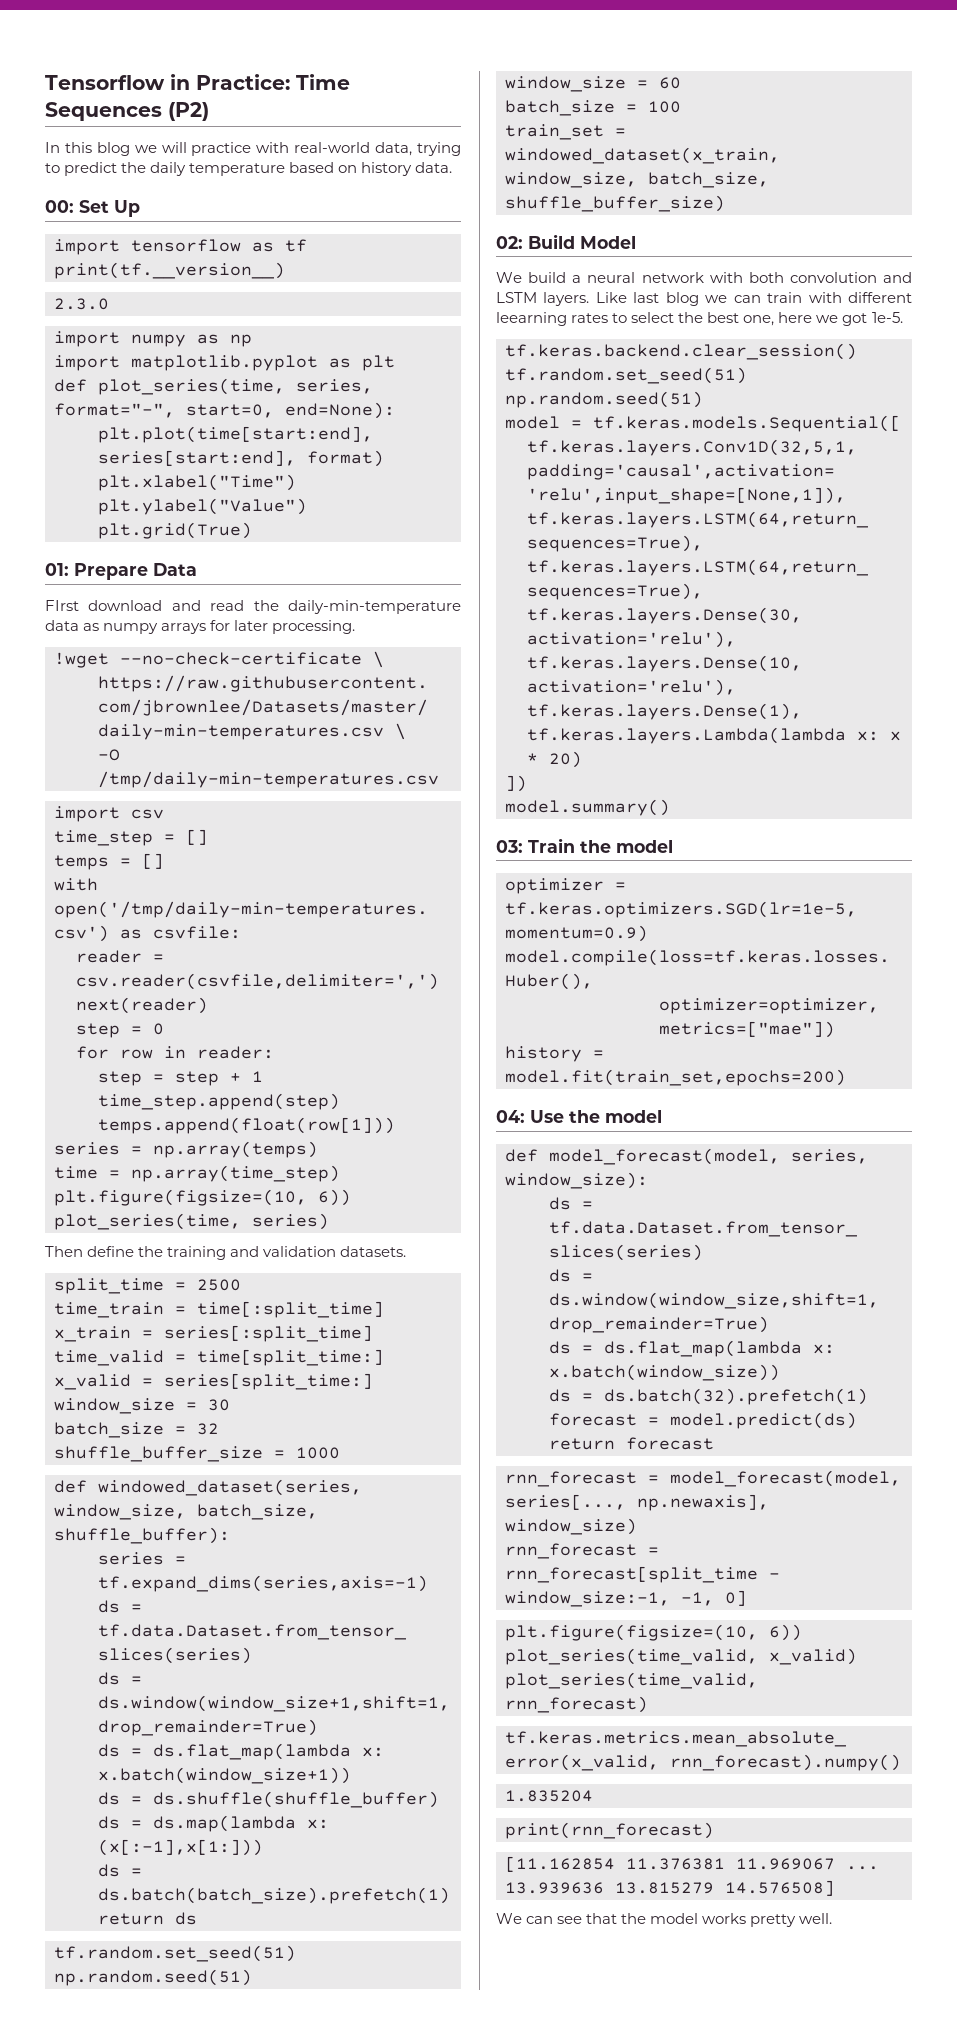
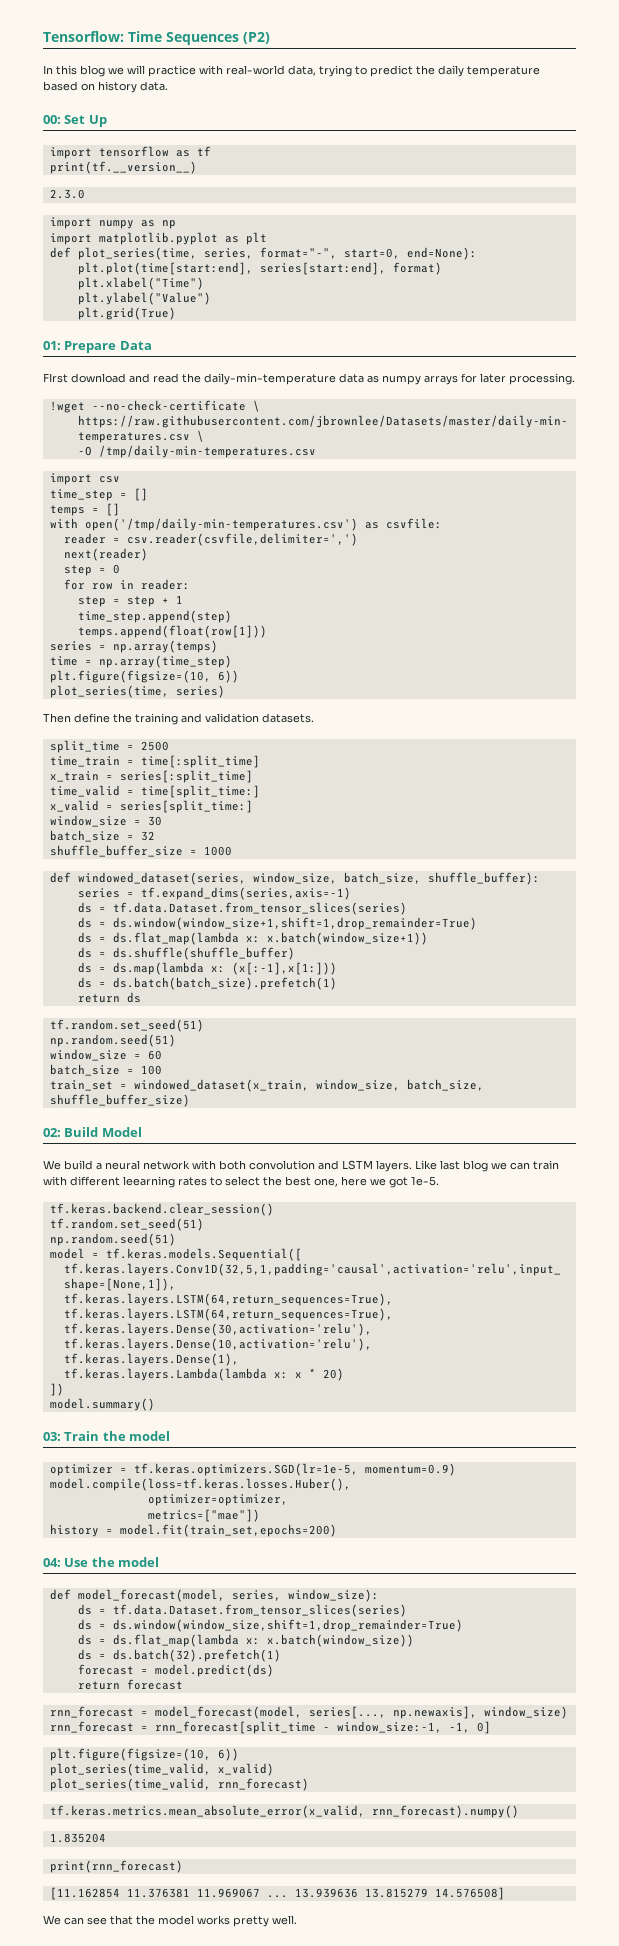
[45,74,290,90] Tensorflow in Practice: -> [43,31,124,42] Tensorflow:

